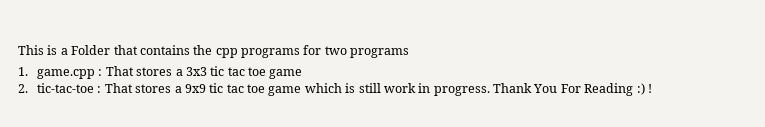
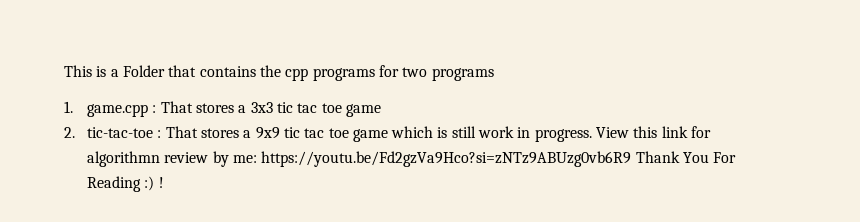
(490, 91) none -> [596,126,712,138] [86,151,632,167] View this link for algorithmn review by me: https://youtu.be/Fd2gzVa9Hco?si=zNTz9ABUzg0vb6R9

